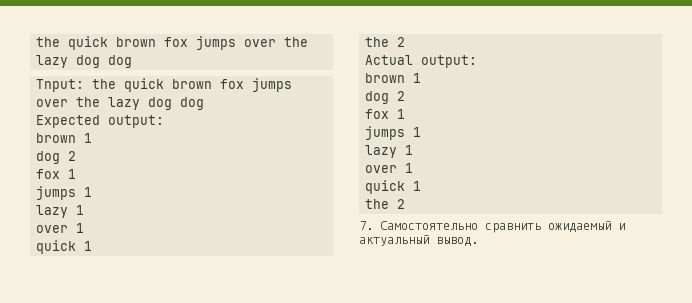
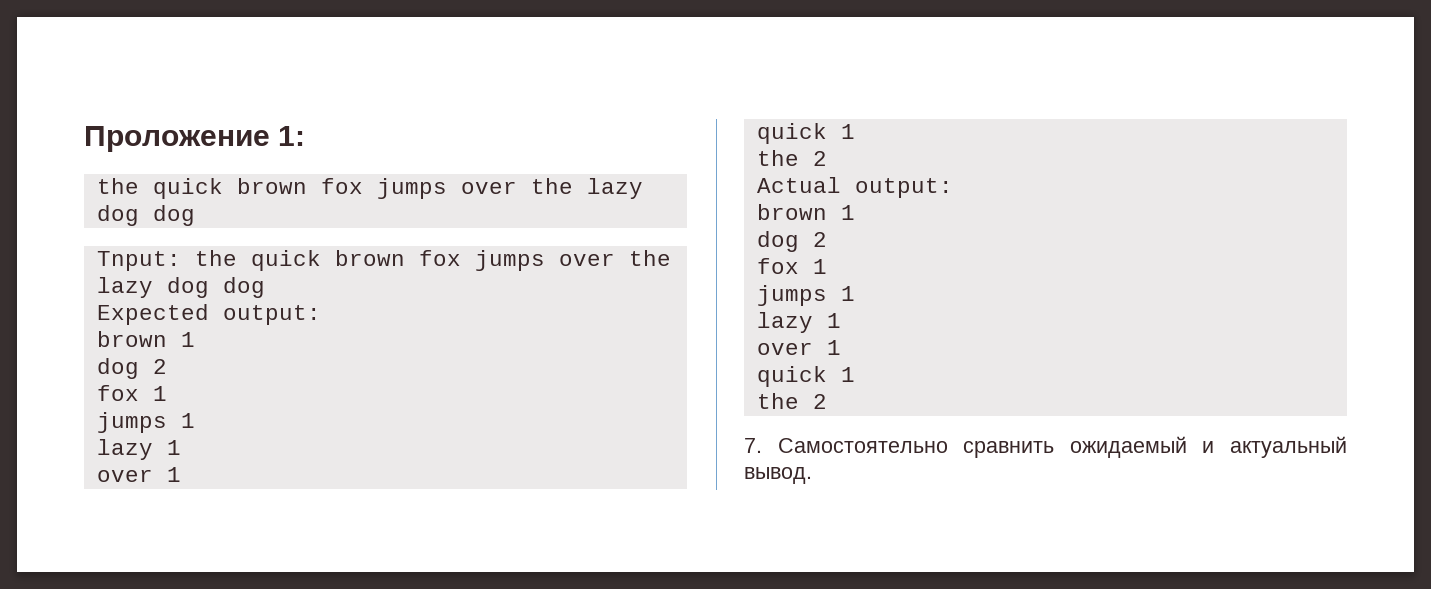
(36, 42) none -> [84,126,306,152] Проложение 1: //

